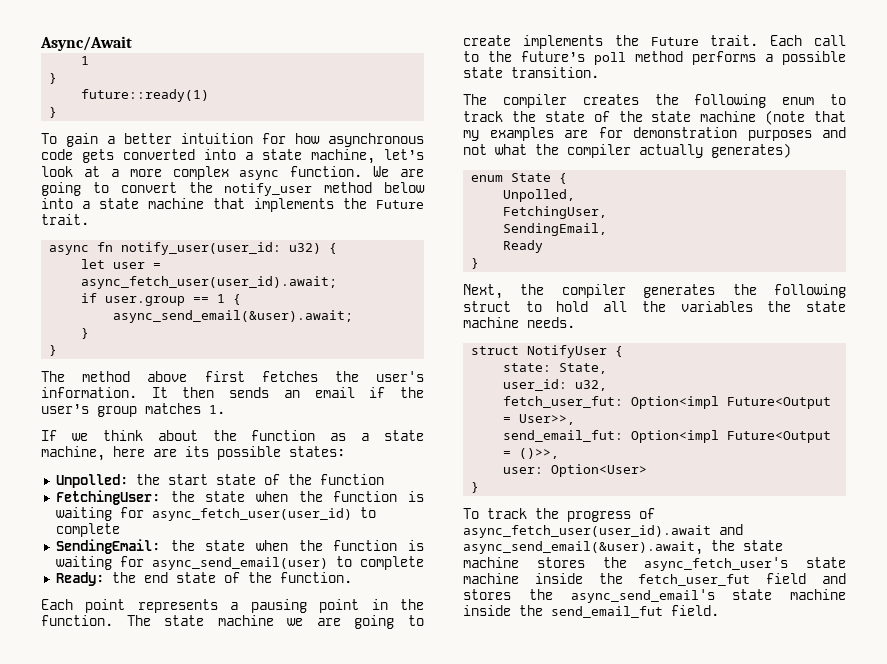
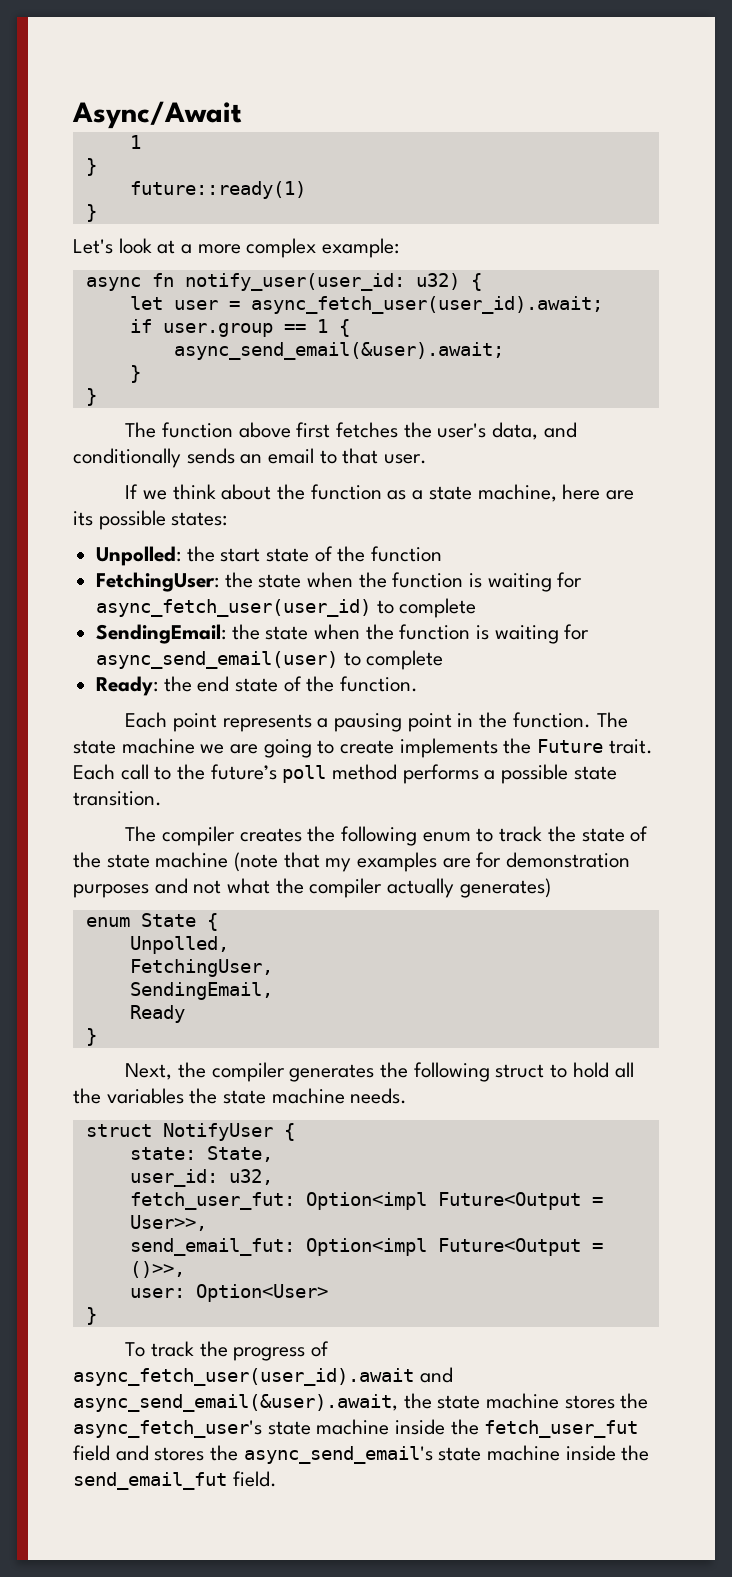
[41,133,424,147] [41,149,424,164] To gain a better intuition for how asynchronous code gets converted into a state machine, let’s -> [73,239,113,254] Let's
[239,166,424,180] [41,182,425,196] [41,198,424,212] [41,214,89,225] async function. We are going to convert the notify_user method below into a state machine that implements the Future trait. -> [322,238,400,258] example:
[82,371,131,382] method -> [162,422,234,438] function
[41,387,425,398] [41,403,225,417] information. It then sends an email if the user’s group matches 1. -> [492,422,577,440] [73,448,428,468] data, and conditionally sends an email to that user.

